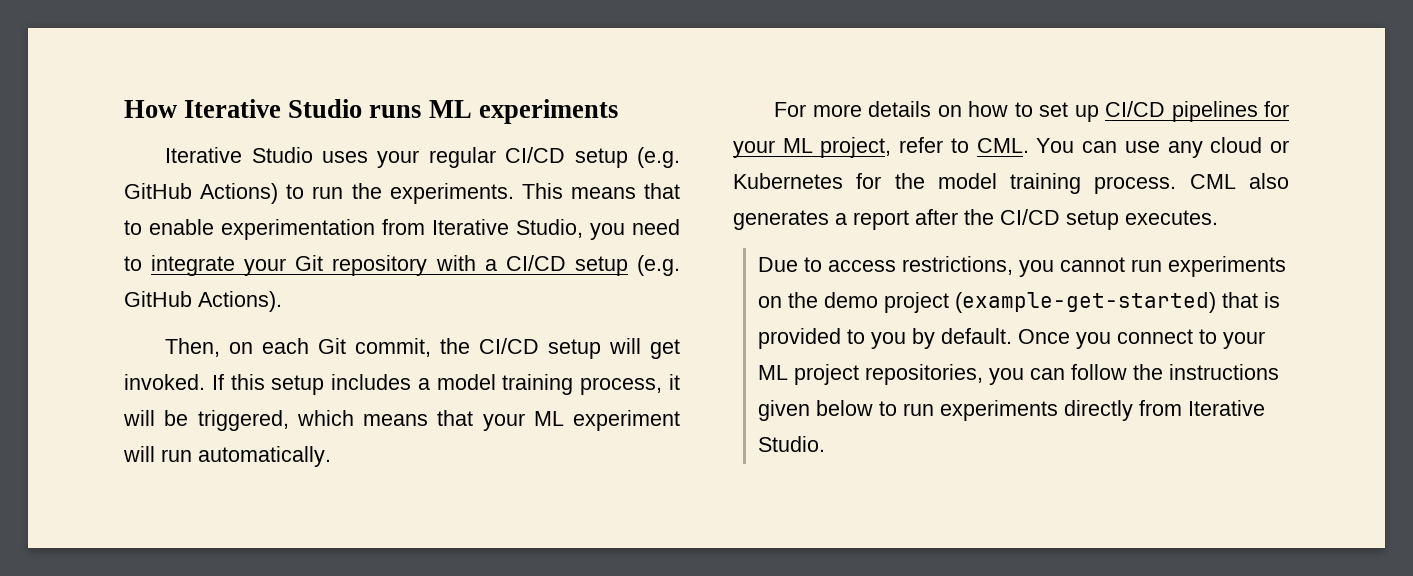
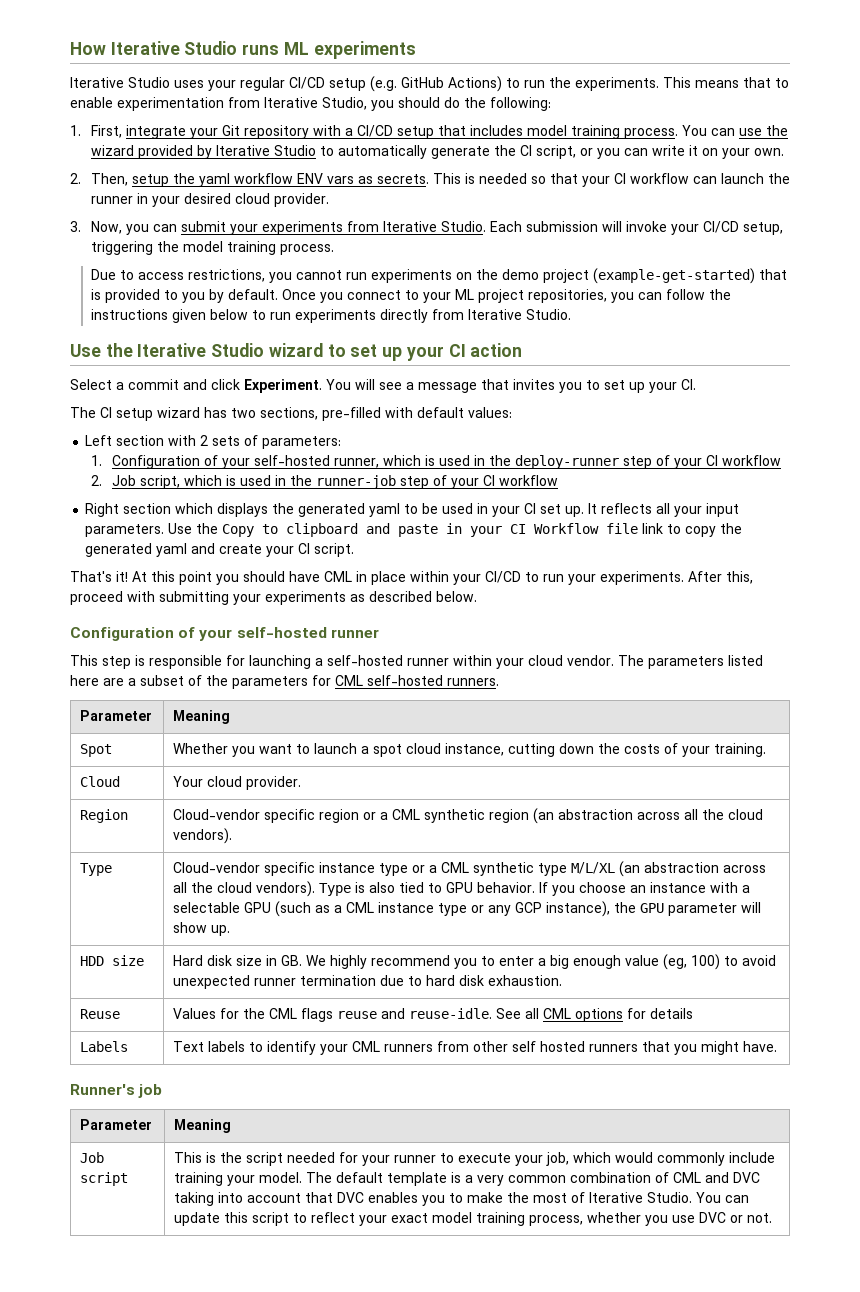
[632,219,680,235] [124,256,142,271] need to -> [398,97,551,111] [70,125,122,138] should do the following: // 1. First,
[636,255,680,276] [124,291,282,312] [165,338,680,359] [124,374,680,395] [123,410,680,431] [123,446,331,467] [774,101,1289,122] [733,137,1289,158] [733,173,1289,194] [733,209,1218,230] (e.g. GitHub Actions). // Then, on each Git commit, the CI/CD setup will get invoked. If this setup includes a model training process, it will be triggered, which means that your ML experiment will run automatically. // For more details on how to set up CI/CD pipelines for your ML project, refer to CML. You can use any cloud or Kubernetes for the model training process. CML also generates a report after the CI/CD setup executes. -> [437,125,788,139] [90,145,784,159] [70,173,790,187] [90,193,329,207] [70,221,783,235] [90,241,334,255] that includes model training process. You can use the wizard provided by Iterative Studio to automatically generate the CI script, or you can write it on your own. // 2. Then, setup the yaml workflow ENV vars as secrets. This is needed so that your CI workflow can launch the runner in your desired cloud provider. // 3. Now, you can submit your experiments from Iterative Studio. Each submission will invoke your CI/CD setup, triggering the model training process.
(826, 444) none -> [70,343,523,361] [70,379,696,393] [70,407,512,421] [85,435,342,449] [90,455,781,469] [90,475,558,489] [85,503,740,517] [85,523,743,537] [85,543,355,557] [70,571,753,585] [70,591,477,605] [70,627,379,641] [70,655,763,669] [70,675,499,689] [80,710,153,721] [173,710,231,724] [80,744,113,757] [173,743,767,757] [80,776,121,787] [173,776,302,790] [80,809,129,823] [173,808,764,824] [173,828,233,844] [80,863,113,876] [173,861,767,877] [173,881,751,897] [173,901,762,917] [173,922,231,936] [80,955,145,966] [173,954,777,970] [173,975,563,989] [80,1009,121,1019] [173,1008,694,1022] [80,1041,129,1052] [173,1041,778,1055] [70,1084,163,1098] [80,1119,153,1130] [174,1119,232,1133] [80,1152,105,1163] [80,1172,129,1186] [174,1152,776,1166] [174,1172,761,1186] [174,1192,750,1206] [174,1212,773,1226] // Use the Iterative Studio wizard to set up your CI action // Select a commit and click Experiment. You will see a message that invites you to set up your CI. // The CI setup wizard has two sections, pre-filled with default values: // Left section with 2 sets of parameters: // 1. Configuration of your self-hosted runner, which is used in the deploy-runner step of your CI workflow // 2. Job script, which is used in the runner-job step of your CI workflow // Right section which displays the generated yaml to be used in your CI set up. It reflects all your input parameters. Use the Copy to clipboard and paste in your CI Workflow file link to copy the generated yaml and create your CI script. // That's it! At this point you should have CML in place within your CI/CD to run your experiments. After this, proceed with submitting your experiments as described below. // Configuration of your self-hosted runner // This step is responsible for launching a self-hosted runner within your cloud vendor. The parameters listed here are a subset of the parameters for CML self-hosted runners. // Parameter | Meaning // Spot | Whether you want to launch a spot cloud instance, cutting down the costs of your training. // Cloud | Your cloud provider. // Region | Cloud-vendor specific region or a CML synthetic region (an abstraction across all the cloud vendors). // Type | Cloud-vendor specific instance type or a CML synthetic type M/L/XL (an abstraction across all the cloud vendors). Type is also tied to GPU behavior. If you choose an instance with a selectable GPU (such as a CML instance type or any GCP instance), the GPU parameter will show up. // HDD size | Hard disk size in GB. We highly recommend you to enter a big enough value (eg, 100) to avoid unexpected runner termination due to hard disk exhaustion. // Reuse | Values for the CML flags reuse and reuse-idle. See all CML options for details // Labels | Text labels to identify your CML runners from other self hosted runners that you might have. // Runner's job // Parameter | Meaning // Job script | This is the script needed for your runner to execute your job, which would commonly include training your model. The default template is a very common combination of CML and DVC taking into account that DVC enables you to make the most of Iterative Studio. You can update this script to reflect your exact model training process, whether you use DVC or not.

